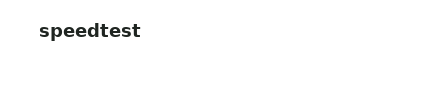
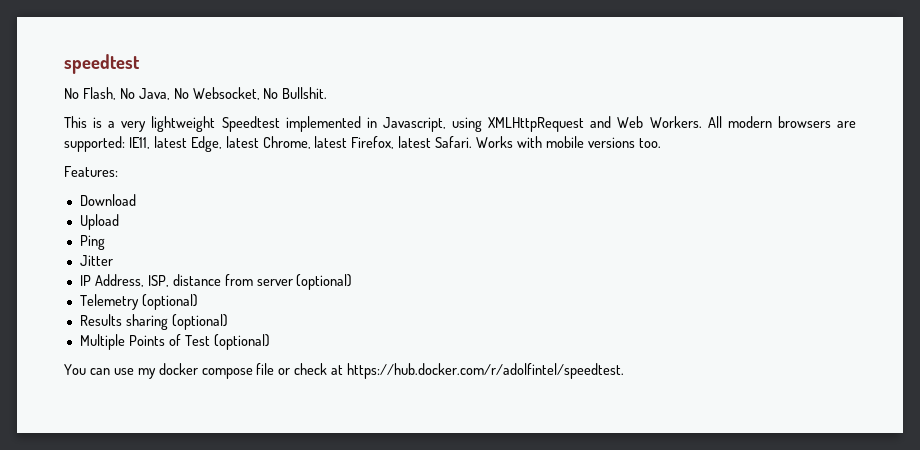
(141, 32) none -> [64,87,328,100] [64,116,857,132] [64,136,661,152] [64,166,118,177] [79,194,136,206] [79,214,119,230] [79,235,105,250] [79,255,113,266] [79,274,353,290] [79,294,198,310] [79,314,228,330] [79,334,270,350] [64,363,625,379] // No Flash, No Java, No Websocket, No Bullshit. // This is a very lightweight Speedtest implemented in Javascript, using XMLHttpRequest and Web Workers. All modern browsers are supported: IE11, latest Edge, latest Chrome, latest Firefox, latest Safari. Works with mobile versions too. // Features: // Download // Upload // Ping // Jitter // IP Address, ISP, distance from server (optional) // Telemetry (optional) // Results sharing (optional) // Multiple Points of Test (optional) // You can use my docker compose file or check at https://hub.docker.com/r/adolfintel/speedtest.

